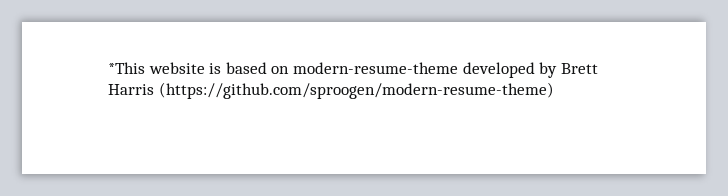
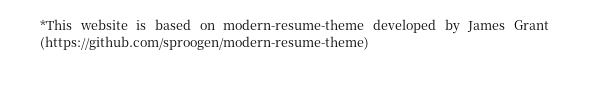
[560,63,598,74] [108,84,154,95] Brett Harris -> [467,20,549,32] James Grant

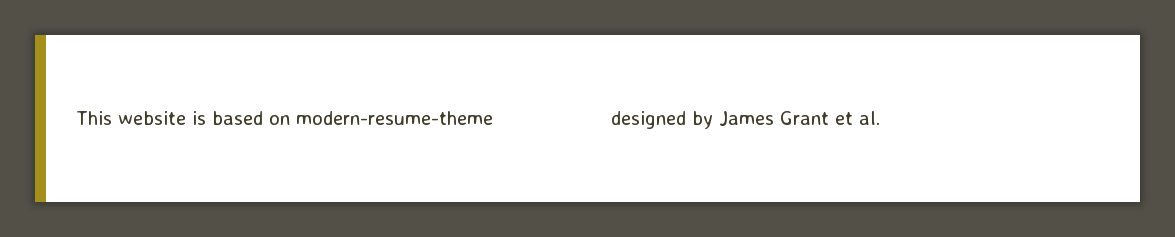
[40,19,72,30] *This -> [76,111,112,125] This
[373,19,436,33] developed -> [611,111,686,129] designed
[40,36,369,50] (https://github.com/sproogen/modern-resume-theme) -> [835,111,880,125] et al.

